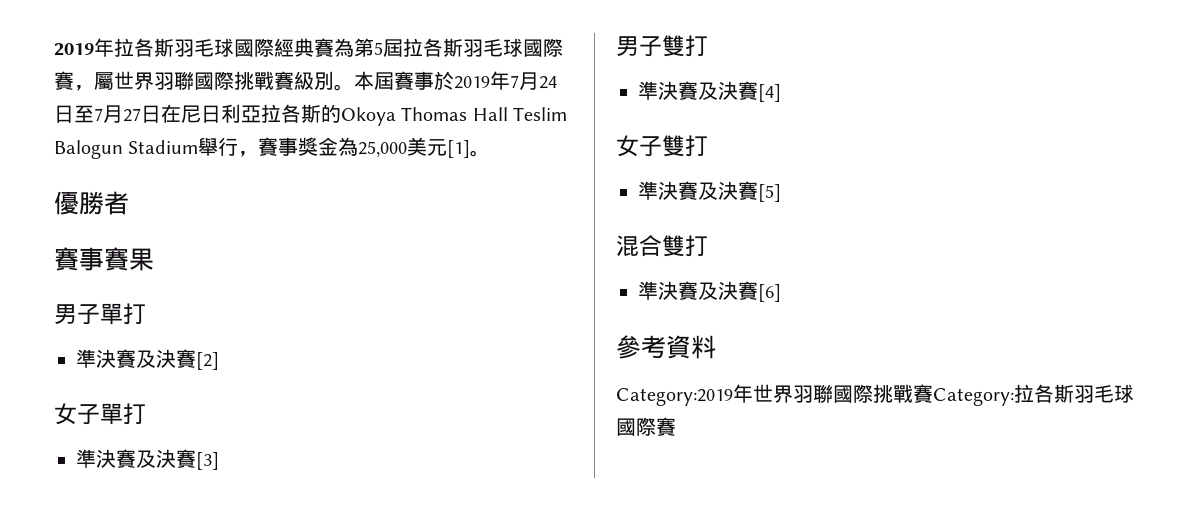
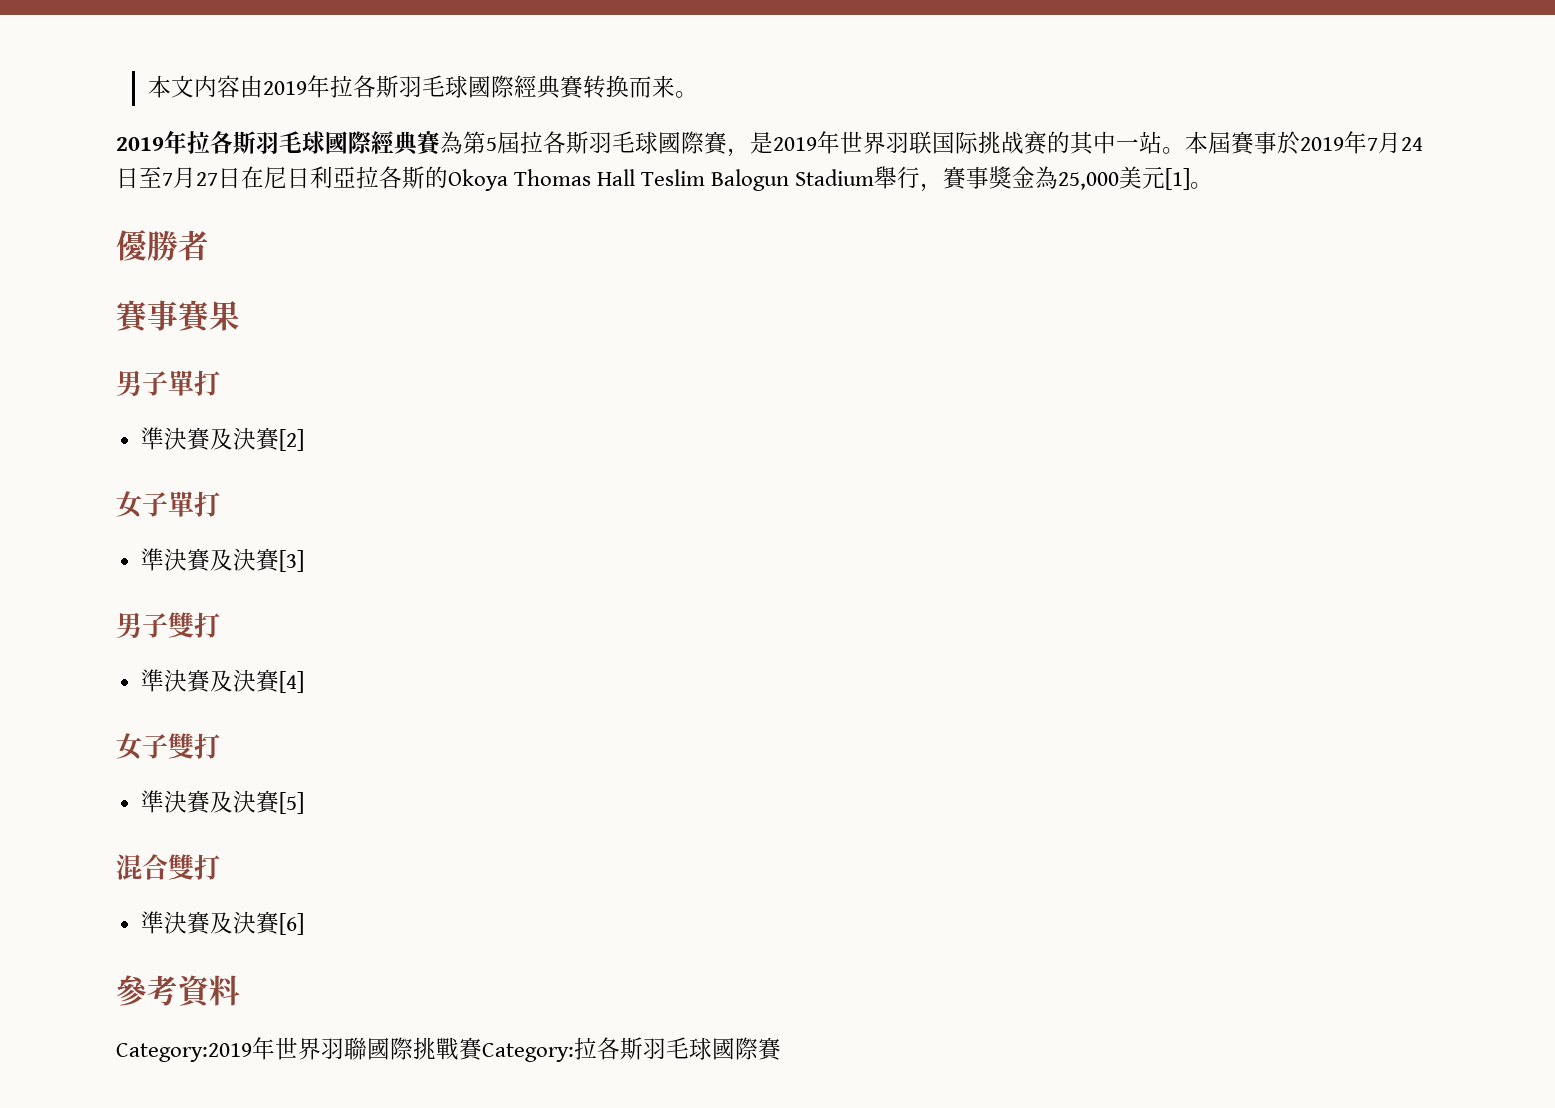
(54, 49) none -> [147,75,698,99] 本文内容由2019年拉各斯羽毛球國際經典賽转换而来。 //
[94,71,334,90] 屬世界羽聯國際挑戰賽級別 -> [750,131,1162,155] 是2019年世界羽联国际挑战赛的其中一站

